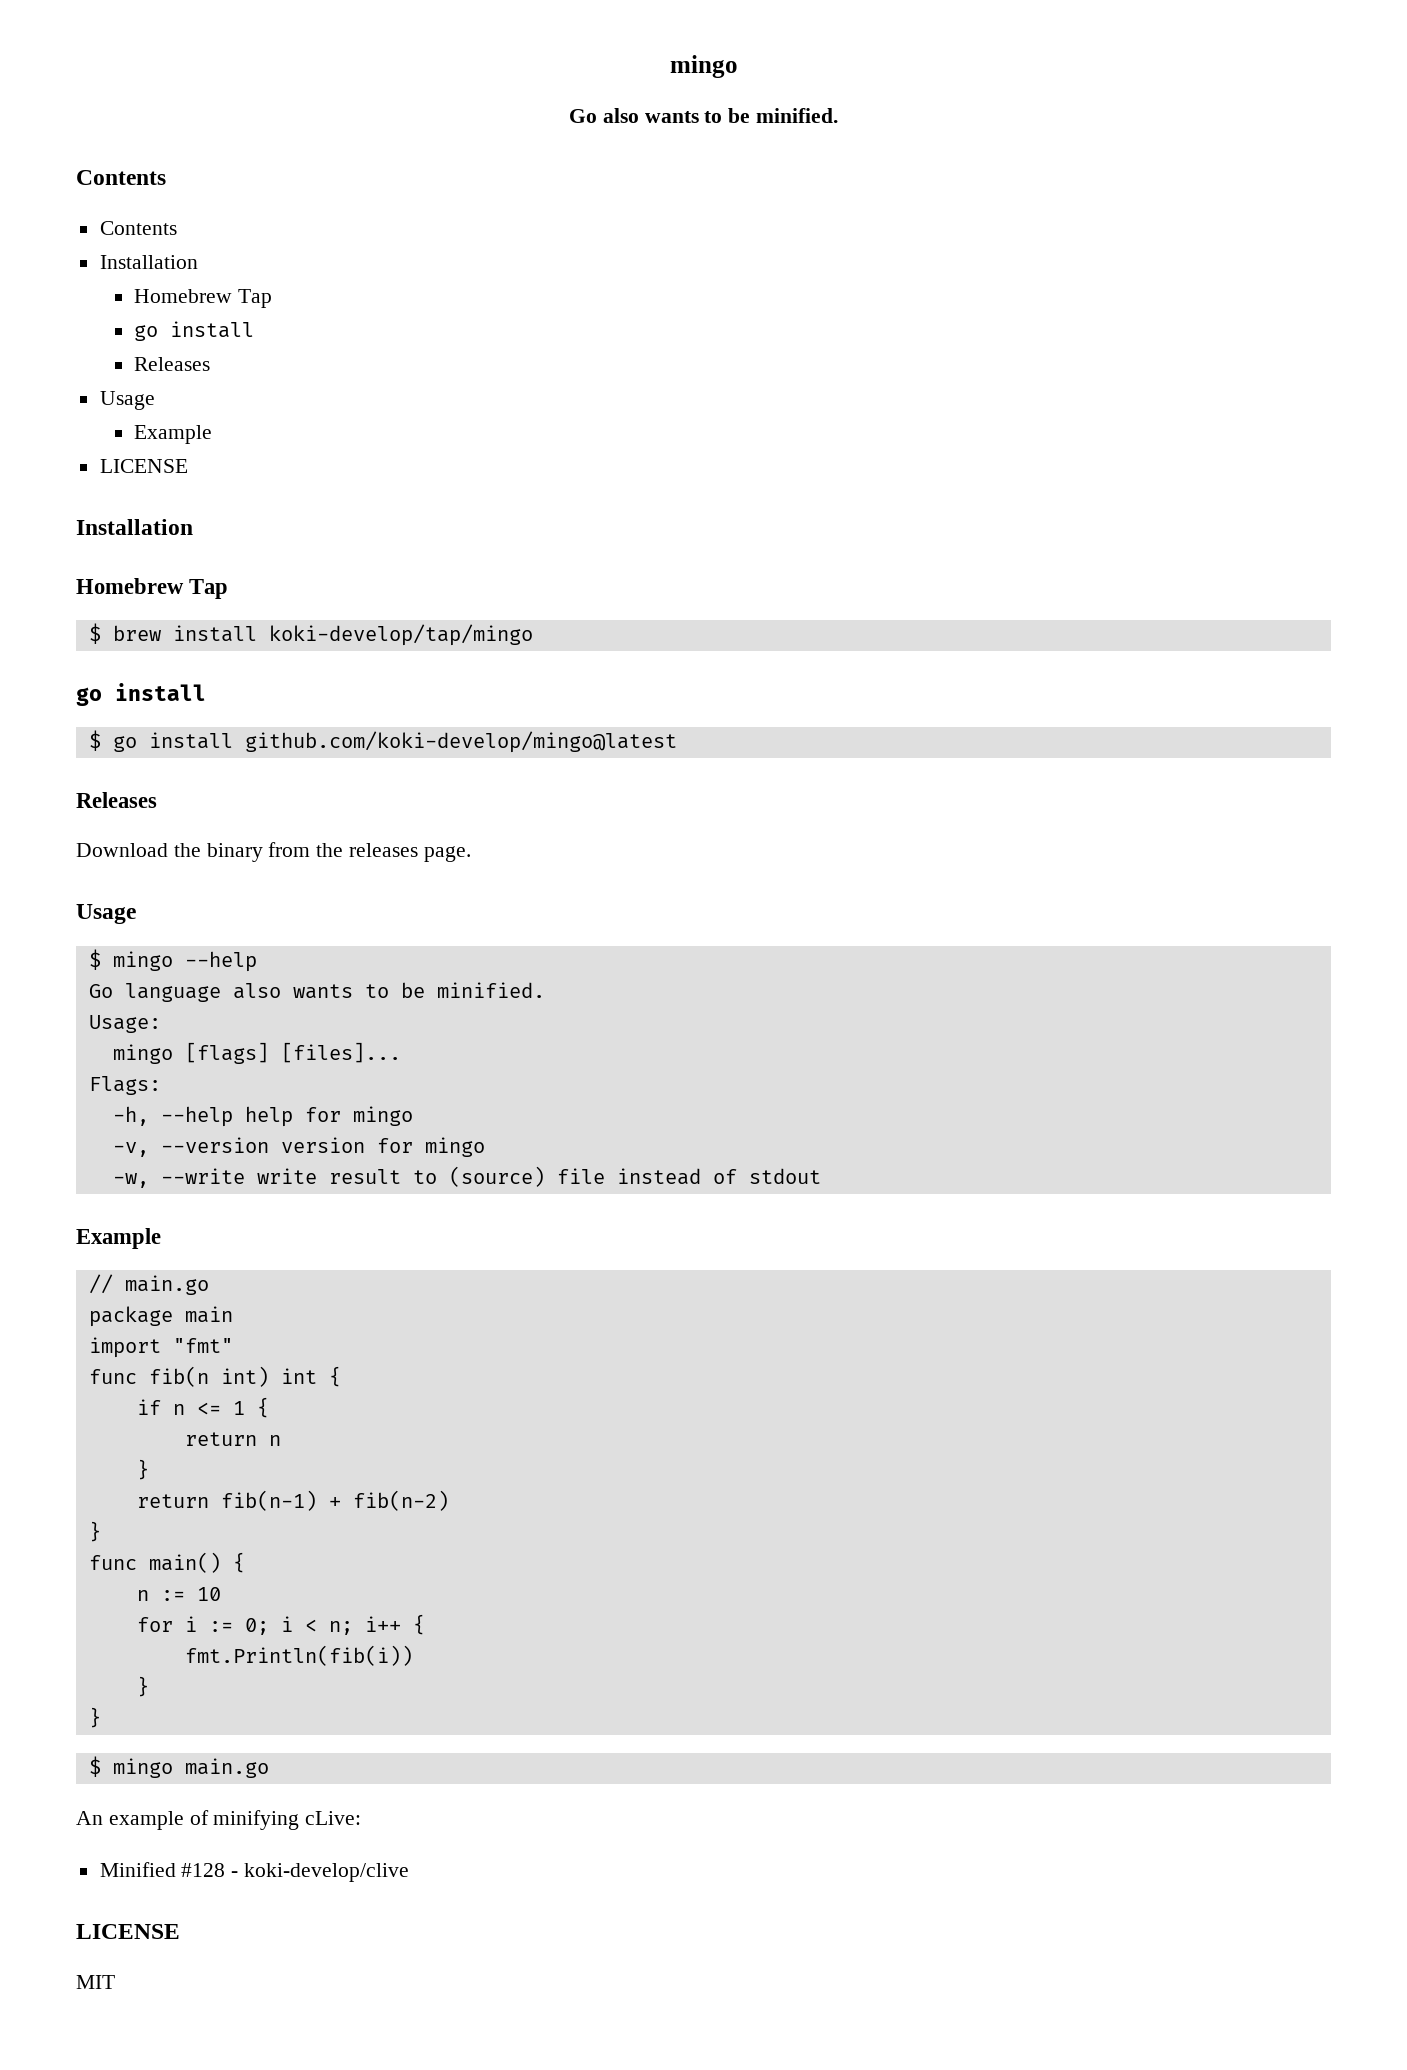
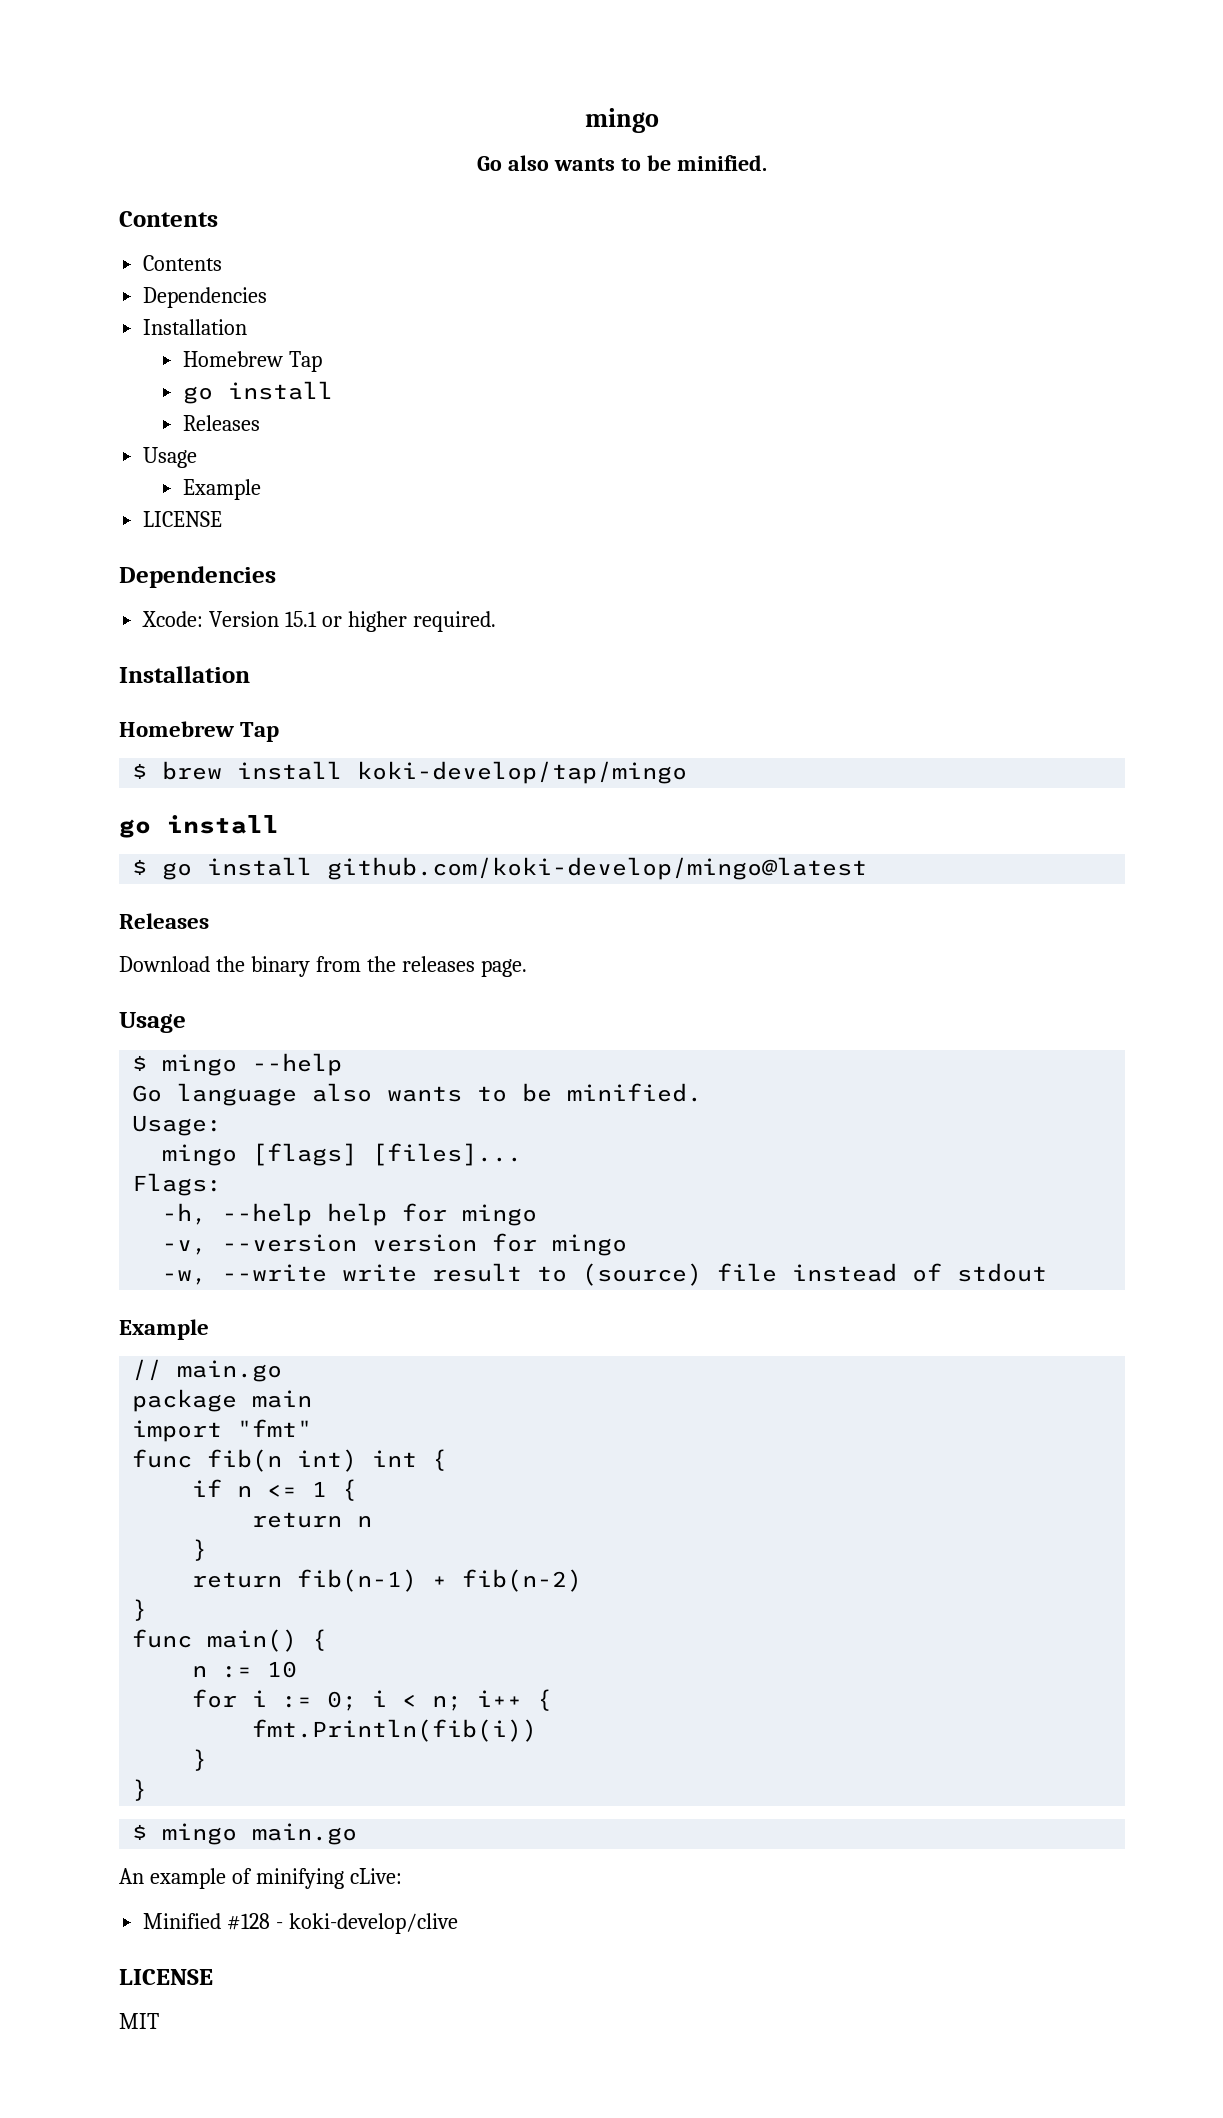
(177, 228) none -> [143,287,268,308] // Dependencies
(188, 466) none -> [119,566,276,588] [142,611,496,632] // Dependencies // Xcode: Version 15.1 or higher required.

